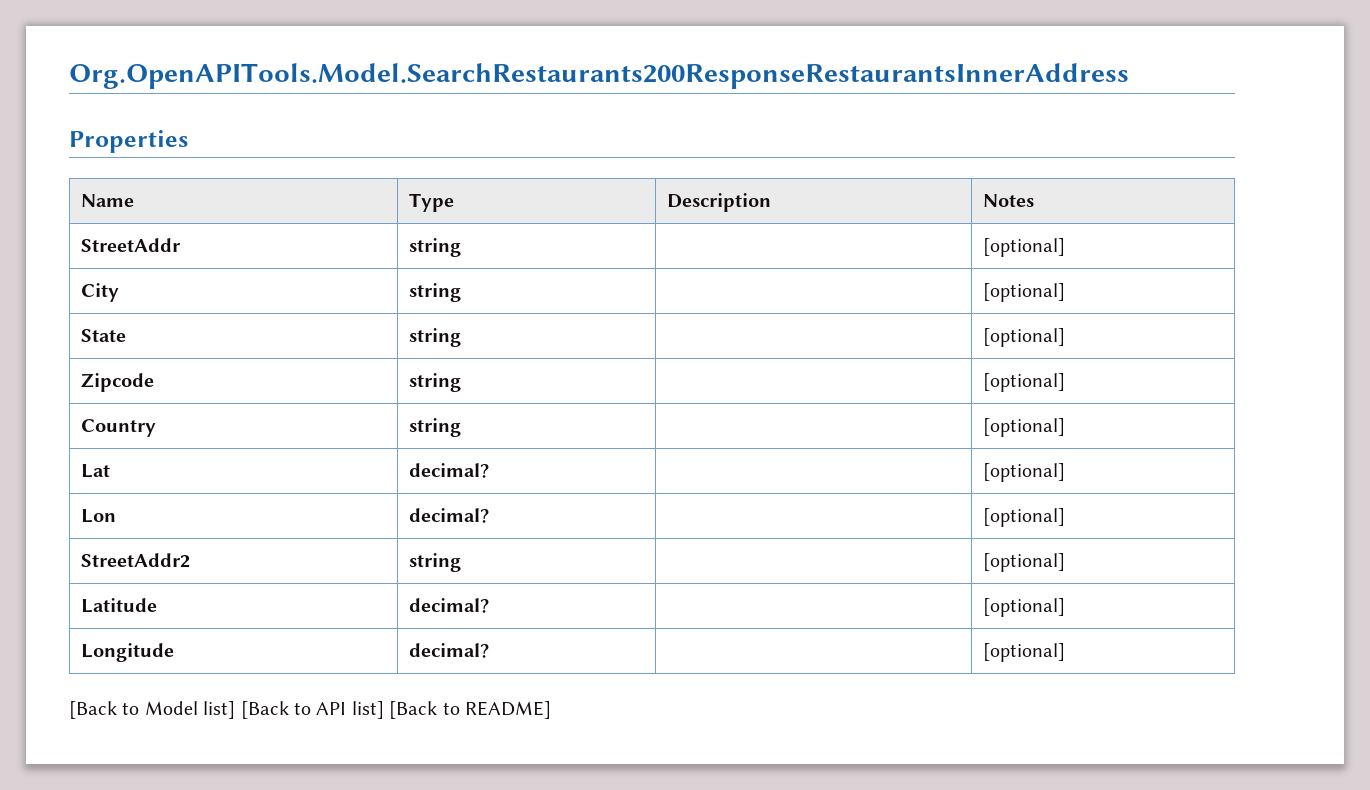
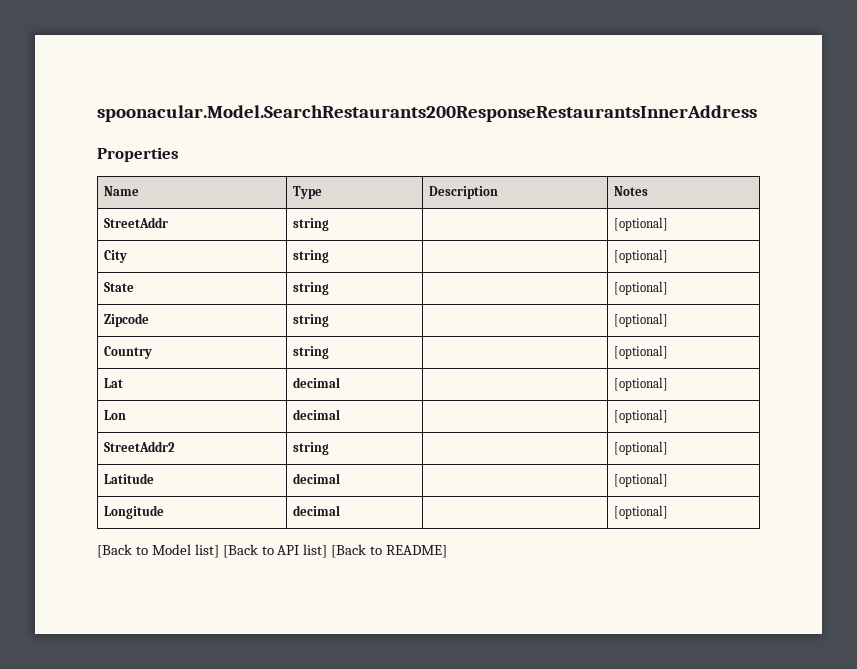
[69,63,1129,89] Org.OpenAPITools.Model.SearchRestaurants200ResponseRestaurantsInnerAddress -> [97,105,757,122] spoonacular.Model.SearchRestaurants200ResponseRestaurantsInnerAddress
[409,463,490,478] decimal? -> [292,377,340,388] decimal
[409,508,490,523] decimal? -> [292,409,340,420] decimal
[409,598,490,613] decimal? -> [292,473,340,484] decimal
[409,643,490,658] decimal? -> [292,505,340,516] decimal

